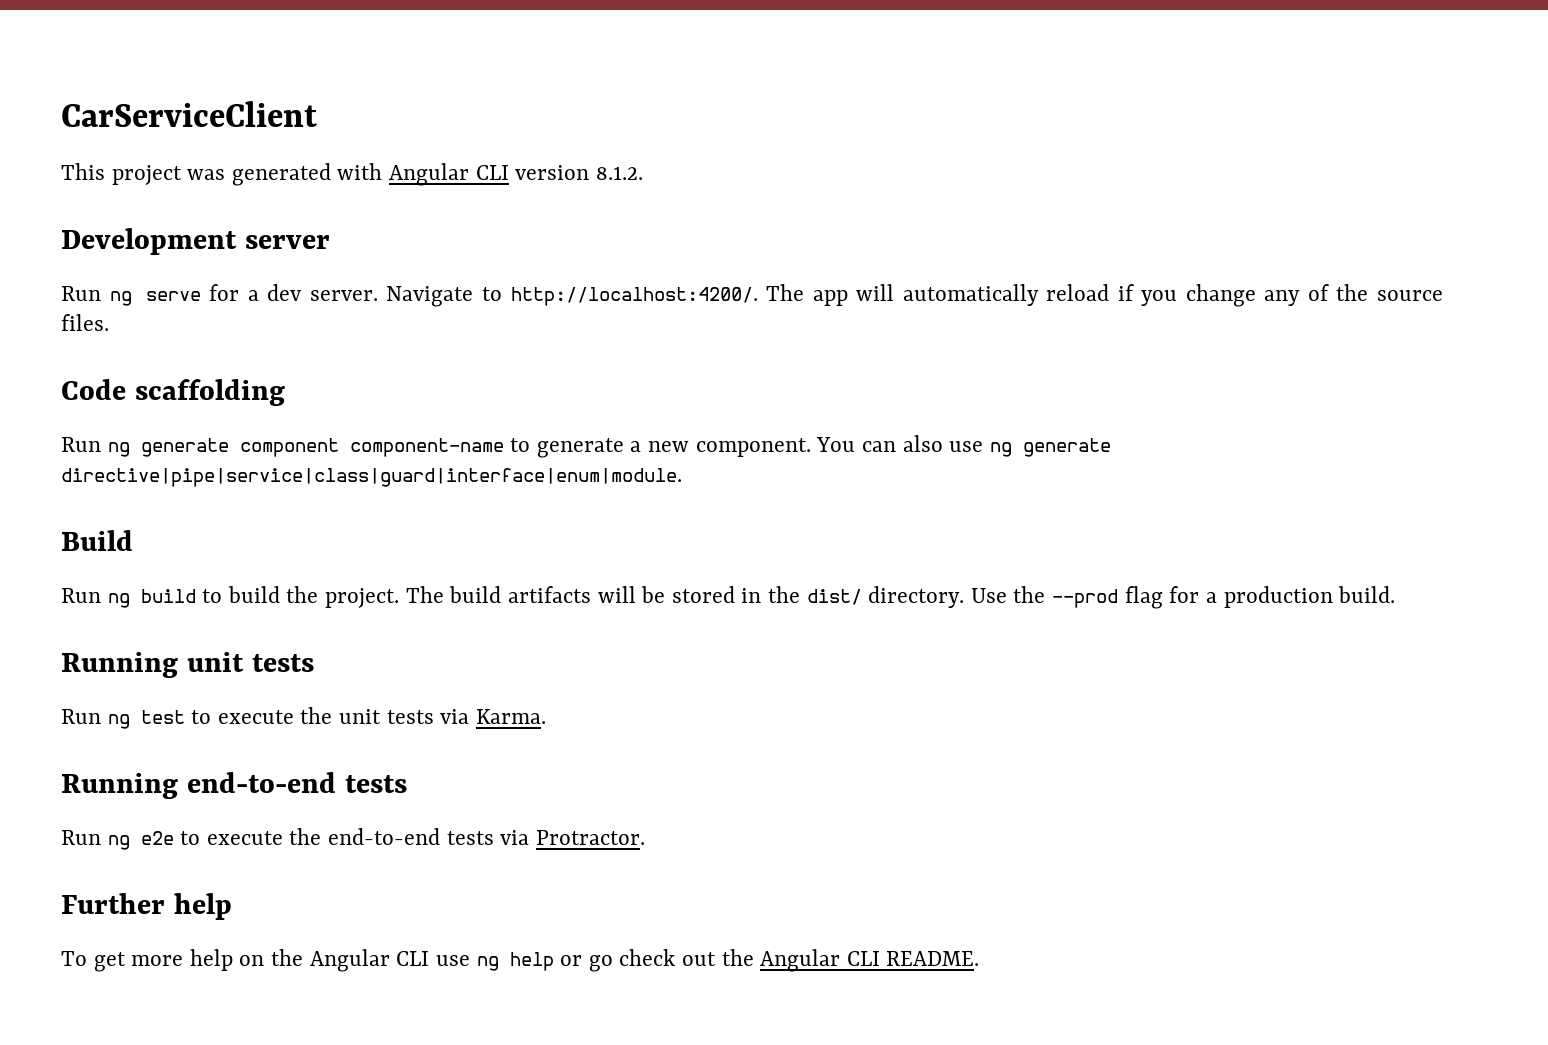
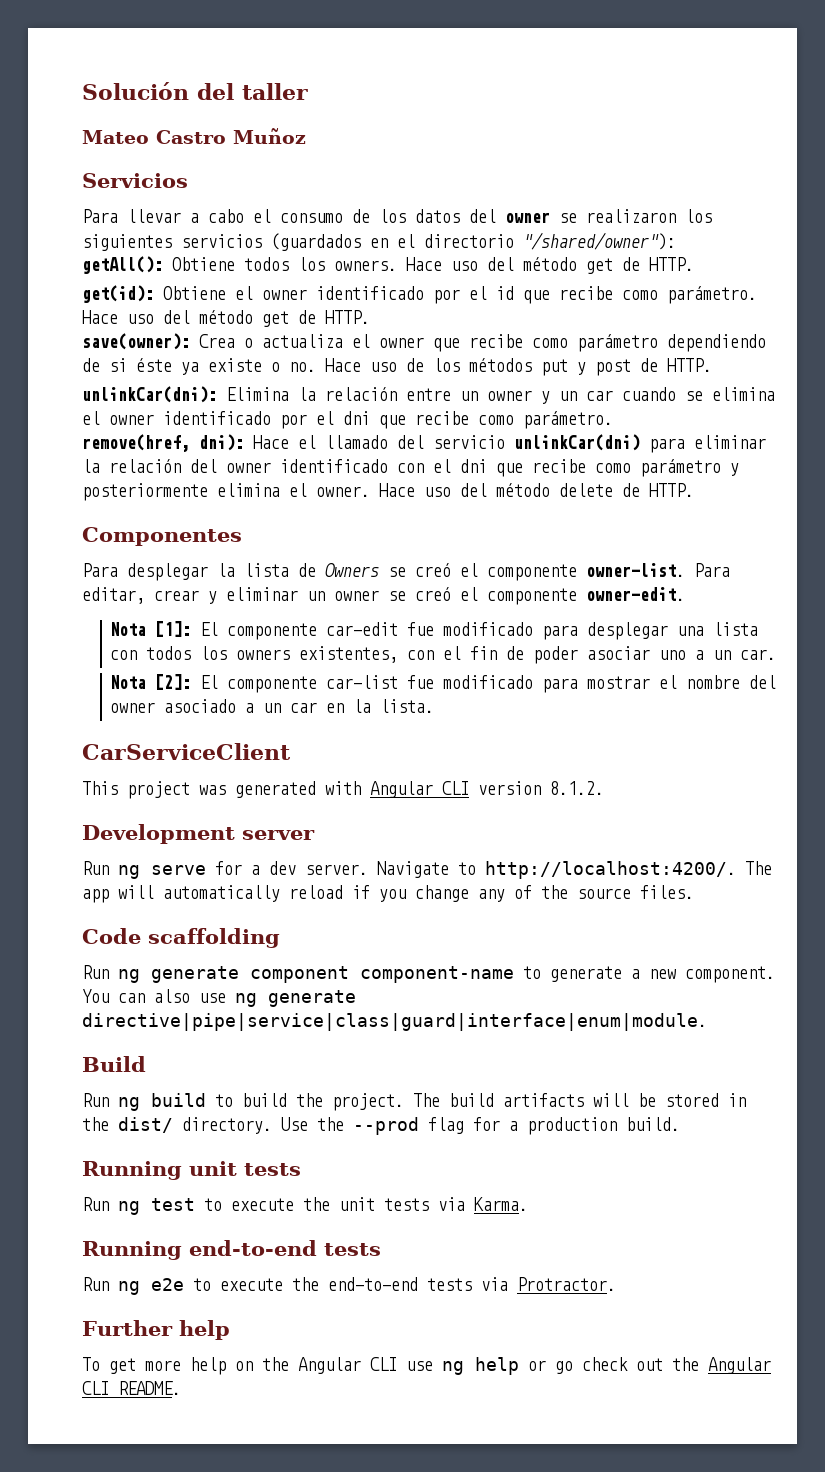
(61, 114) none -> [82,82,308,100] [82,128,306,144] [82,173,188,188] [82,209,712,223] [82,232,676,251] [82,256,694,274] [82,285,757,304] [82,310,370,327] [82,333,766,352] [82,358,712,376] [82,386,775,404] [82,411,613,429] [82,434,766,453] [82,459,739,477] [82,483,694,501] [82,527,242,546] [82,563,730,581] [82,587,685,605] [109,621,758,640] [109,646,776,664] [109,674,776,693] [109,699,434,713] Solución del taller // Mateo Castro Muñoz // Servicios // Para llevar a cabo el consumo de los datos del owner se realizaron los siguientes servicios (guardados en el directorio "/shared/owner"): // getAll(): Obtiene todos los owners. Hace uso del método get de HTTP. // get(id): Obtiene el owner identificado por el id que recibe como parámetro. Hace uso del método get de HTTP. // save(owner): Crea o actualiza el owner que recibe como parámetro dependiendo de si éste ya existe o no. Hace uso de los métodos put y post de HTTP. // unlinkCar(dni): Elimina la relación entre un owner y un car cuando se elimina el owner identificado por el dni que recibe como parámetro. // remove(href, dni): Hace el llamado del servicio unlinkCar(dni) para eliminar la relación del owner identificado con el dni que recibe como parámetro y posteriormente elimina el owner. Hace uso del método delete de HTTP. // Componentes // Para desplegar la lista de Owners se creó el componente owner-list. Para editar, crear y eliminar un owner se creó el componente owner-edit. // Nota [1]: El componente car-edit fue modificado para desplegar una lista con todos los owners existentes, con el fin de poder asociar uno a un car. // Nota [2]: El componente car-list fue modificado para mostrar el nombre del owner asociado a un car en la lista. //

